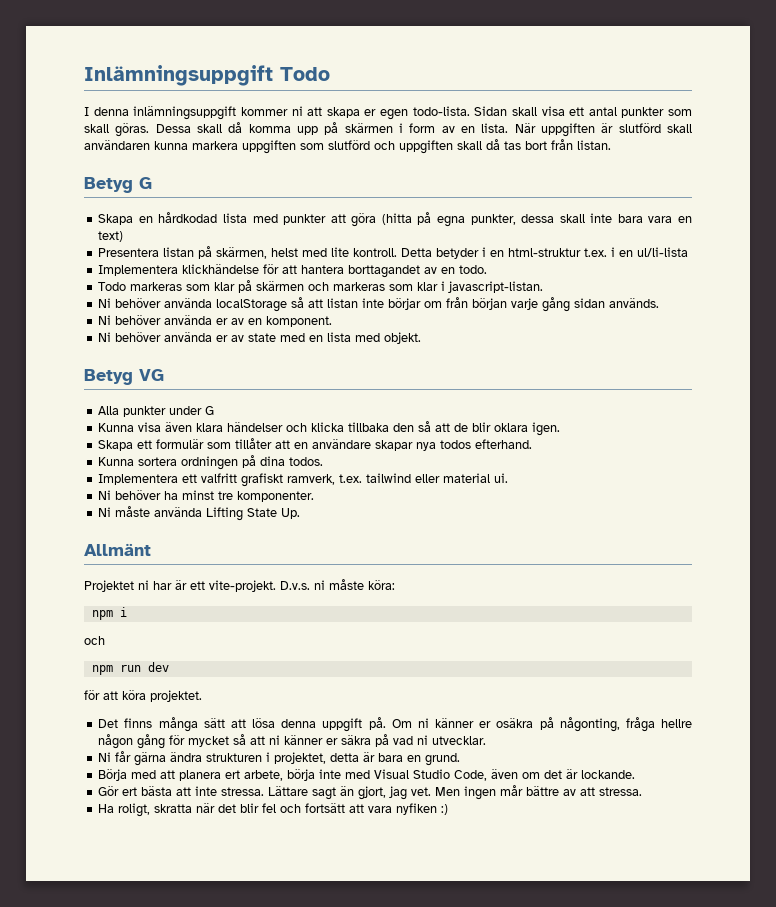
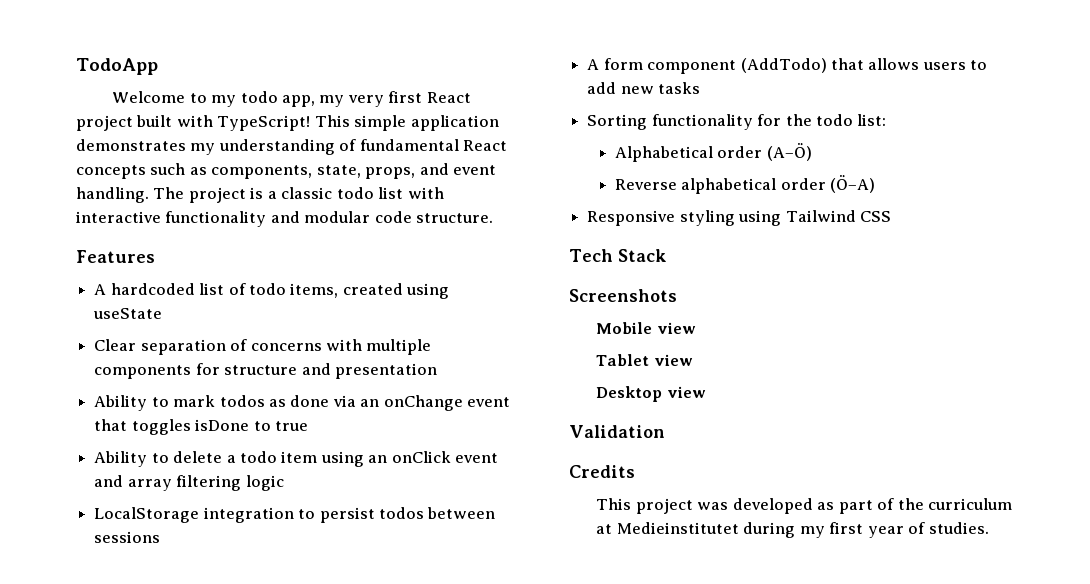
[84,65,330,86] [84,106,692,120] [84,122,692,137] [84,139,611,154] [84,177,152,193] [98,212,693,227] [98,231,124,242] [98,246,689,259] [98,264,488,278] [98,280,544,293] [98,297,660,312] [98,315,333,327] [98,332,422,344] [84,369,164,385] [98,406,215,417] [98,421,561,436] [98,438,533,451] [98,455,324,470] [98,473,509,487] [98,490,315,502] [98,506,301,521] [84,543,151,556] [84,579,395,592] [91,607,127,620] [84,636,105,645] [91,662,169,675] [84,690,202,702] [98,717,693,732] [98,734,487,749] [98,751,461,766] [98,769,636,781] [98,785,643,800] [98,803,449,817] Inlämningsuppgift Todo // I denna inlämningsuppgift kommer ni att skapa er egen todo-lista. Sidan skall visa ett antal punkter som skall göras. Dessa skall då komma upp på skärmen i form av en lista. När uppgiften är slutförd skall användaren kunna markera uppgiften som slutförd och uppgiften skall då tas bort från listan. // Betyg G // Skapa en hårdkodad lista med punkter att göra (hitta på egna punkter, dessa skall inte bara vara en text) // Presentera listan på skärmen, helst med lite kontroll. Detta betyder i en html-struktur t.ex. i en ul/li-lista // Implementera klickhändelse för att hantera borttagandet av en todo. // Todo markeras som klar på skärmen och markeras som klar i javascript-listan. // Ni behöver använda localStorage så att listan inte börjar om från början varje gång sidan används. // Ni behöver använda er av en komponent. // Ni behöver använda er av state med en lista med objekt. // Betyg VG // Alla punkter under G // Kunna visa även klara händelser och klicka tillbaka den så att de blir oklara igen. // Skapa ett formulär som tillåter att en användare skapar nya todos efterhand. // Kunna sortera ordningen på dina todos. // Implementera ett valfritt grafiskt ramverk, t.ex. tailwind eller material ui. // Ni behöver ha minst tre komponenter. // Ni måste använda Lifting State Up. // Allmänt // Projektet ni har är ett vite-projekt. D.v.s. ni måste köra: // npm i // och // npm run dev // för att köra projektet. // Det finns många sätt att lösa denna uppgift på. Om ni känner er osäkra på någonting, fråga hellre någon gång för mycket så att ni känner er säkra på vad ni utvecklar. // Ni får gärna ändra strukturen i projektet, detta är bara en grund. // Börja med att planera ert arbete, börja inte med Visual Studio Code, även om det är lockande. // Gör ert bästa att inte stressa. Lättare sagt än gjort, jag vet. Men ingen mår bättre av att stressa. // Ha roligt, skratta när det blir fel och fortsätt att vara nyfiken :) -> [76,58,158,75] [112,91,471,107] [76,115,499,131] [76,139,508,155] [76,163,497,179] [76,187,444,203] [76,211,494,227] [76,250,155,263] [94,283,450,299] [93,308,163,319] [94,339,432,355] [94,363,437,379] [94,395,511,411] [94,419,308,435] [94,451,499,467] [94,475,284,491] [94,507,496,523] [94,531,161,543] [587,58,988,74] [587,82,701,94] [587,114,887,130] [614,143,812,162] [614,175,876,194] [587,210,891,226] [569,249,666,262] [569,289,677,302] [596,322,696,334] [596,354,693,366] [596,386,706,402] [569,425,665,438] [569,465,635,478] [596,498,1013,514] [596,522,989,538] TodoApp // Welcome to my todo app, my very first React project built with TypeScript! This simple application demonstrates my understanding of fundamental React concepts such as components, state, props, and event handling. The project is a classic todo list with interactive functionality and modular code structure. // Features // A hardcoded list of todo items, created using useState // Clear separation of concerns with multiple components for structure and presentation // Ability to mark todos as done via an onChange event that toggles isDone to true // Ability to delete a todo item using an onClick event and array filtering logic // LocalStorage integration to persist todos between sessions // A form component (AddTodo) that allows users to add new tasks // Sorting functionality for the todo list: // Alphabetical order (A–Ö) // Reverse alphabetical order (Ö–A) // Responsive styling using Tailwind CSS // Tech Stack // Screenshots // Mobile view // Tablet view // Desktop view // Validation // Credits // This project was developed as part of the curriculum at Medieinstitutet during my first year of studies.

